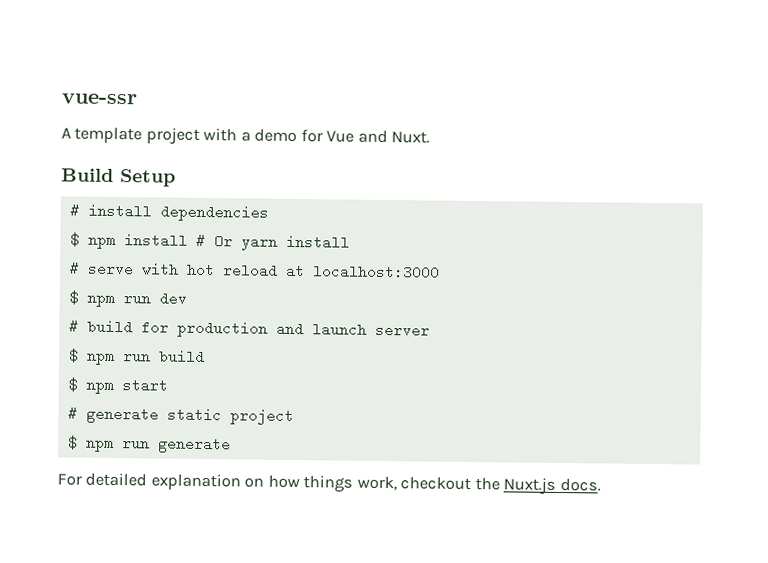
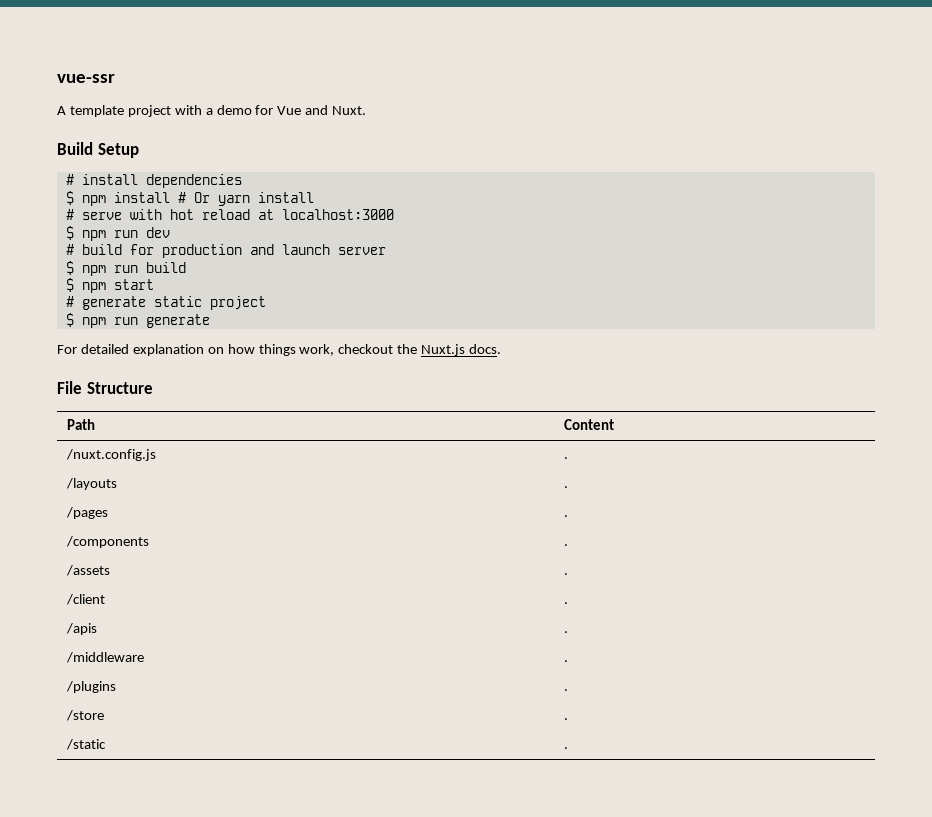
(601, 484) none -> [57,381,153,394] [66,419,95,430] [563,419,614,430] [65,449,156,461] [563,457,568,459] [65,478,117,490] [563,486,568,488] [65,507,108,519] [563,515,568,517] [65,536,149,548] [563,544,568,546] [65,565,110,576] [563,573,568,575] [65,594,105,605] [563,602,568,604] [65,623,97,635] [563,631,568,633] [65,652,144,663] [563,660,568,662] [65,681,116,693] [563,689,568,691] [65,710,104,721] [563,718,568,720] [65,739,106,750] [563,747,568,749] // File Structure // Path | Content // /nuxt.config.js | . // /layouts | . // /pages | . // /components | . // /assets | . // /client | . // /apis | . // /middleware | . // /plugins | . // /store | . // /static | .

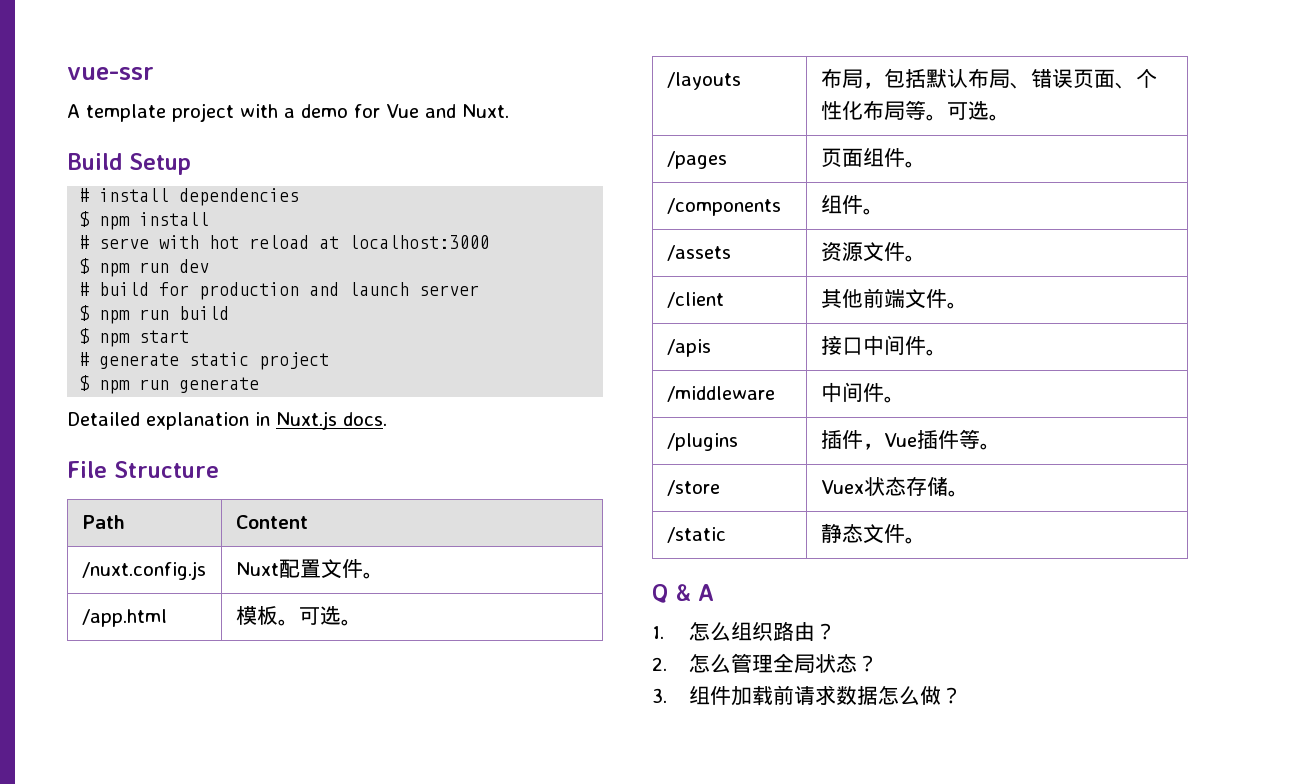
[177,192,314,206] # Or yarn install -> (210, 219) none
[57,344,418,356] For detailed explanation on how things work, checkout the -> [67,412,270,430] Detailed explanation in
[563,457,568,459] [65,478,117,490] [563,486,568,488] . // /layouts | . -> [235,559,384,579] [81,609,167,627] [235,606,362,626] [666,72,741,90] [820,68,1157,89] [820,100,1010,121] Nuxt配置文件。 // /app.html | 模板。可选。 // /layouts | 布局，包括默认布局、错误页面、个性化布局等。可选。
[563,515,568,517] . -> [820,148,926,168] 页面组件。
[563,544,568,546] . -> [820,195,884,215] 组件。
[563,573,568,575] . -> [820,242,926,262] 资源文件。
[563,602,568,604] [65,623,97,635] [563,631,568,633] . // /apis | . -> [820,288,968,309] [666,339,711,357] [820,335,947,356] 其他前端文件。 // /apis | 接口中间件。
[563,660,568,662] . -> [820,382,905,403] 中间件。
[563,689,568,691] [65,710,104,721] [563,718,568,720] [65,739,106,750] [563,747,568,749] . // /store | . // /static | . -> [820,429,1001,450] [666,480,720,496] [820,476,969,497] [666,527,726,543] [820,523,926,544] [652,584,714,603] [652,621,836,641] [652,653,878,673] [652,685,962,706] 插件，Vue插件等。 // /store | Vuex状态存储。 // /static | 静态文件。 // Q & A // 1.怎么组织路由？ // 2.怎么管理全局状态？ // 3.组件加载前请求数据怎么做？

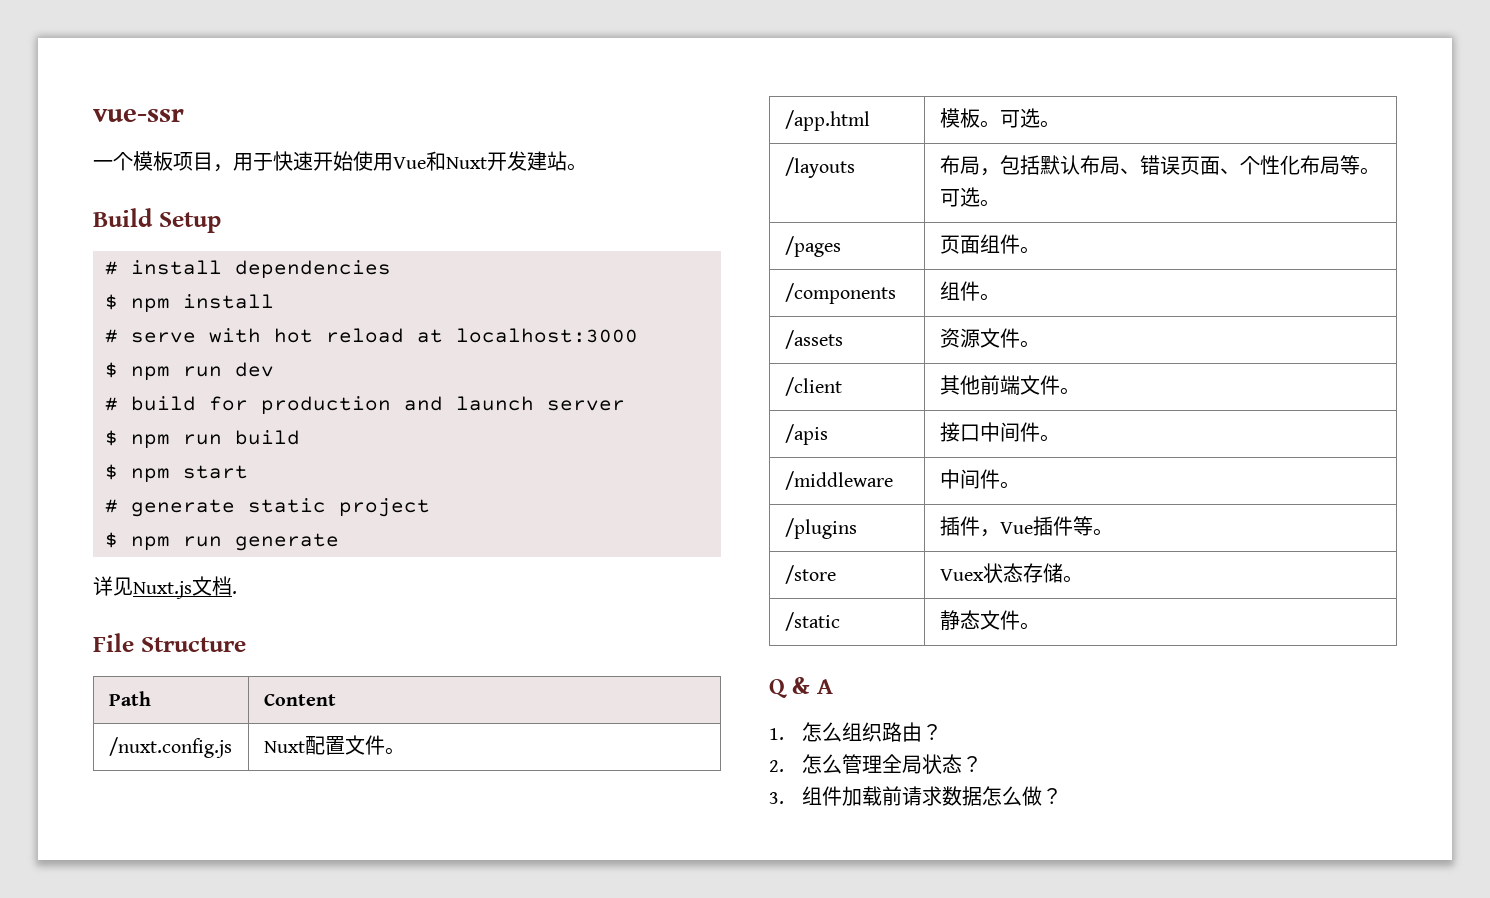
[67,103,509,122] A template project with a demo for Vue and Nuxt. -> [93,151,587,172] 一个模板项目，用于快速开始使用Vue和Nuxt开发建站。
[67,411,387,430] Detailed explanation in Nuxt.js docs. -> [93,576,237,599] 详见Nuxt.js文档.

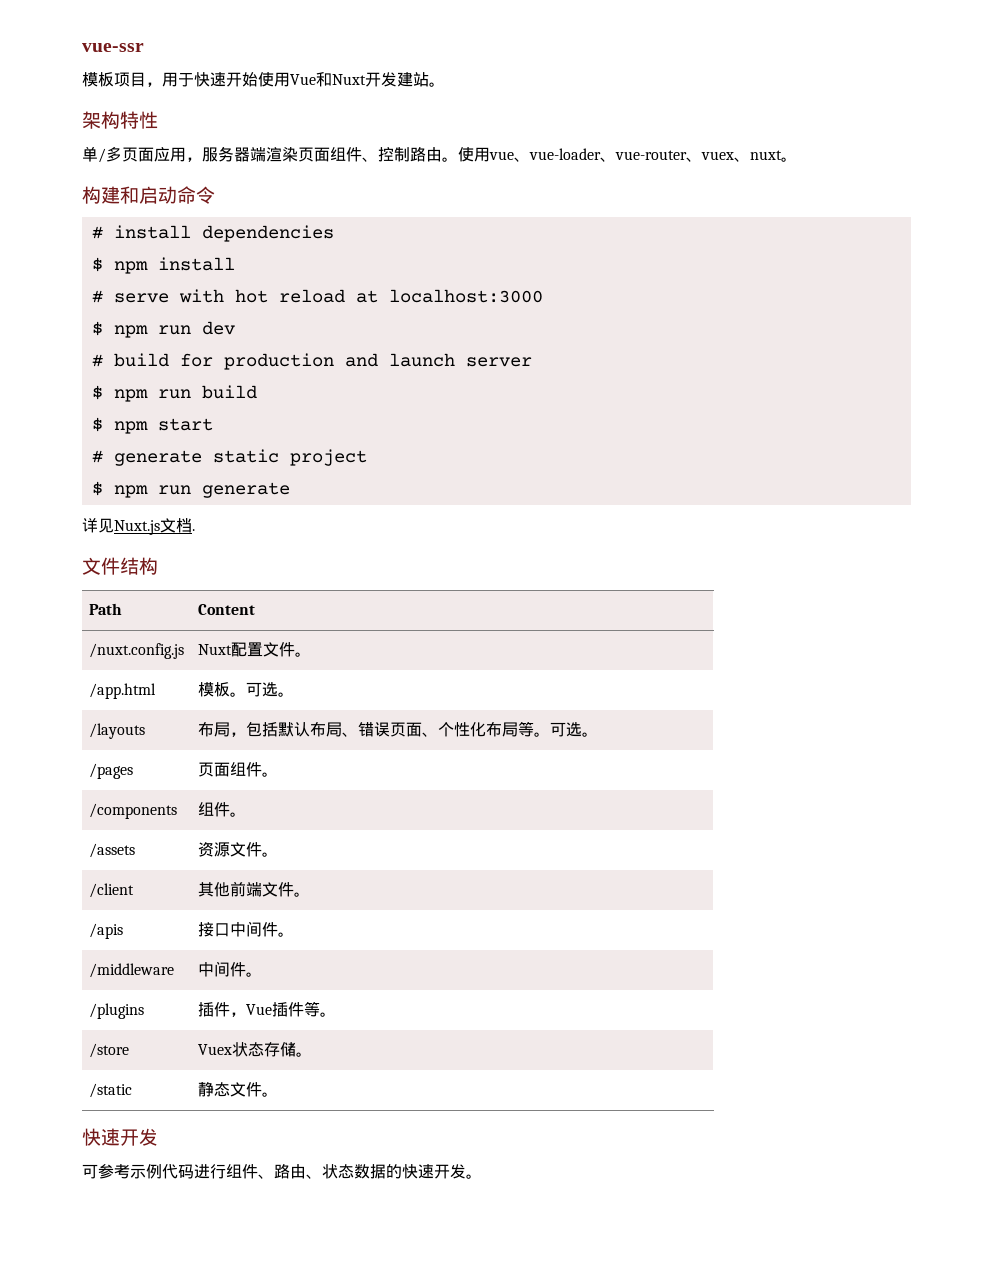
[93,152,133,171] 一个 -> (144, 47) none
[93,208,221,233] Build Setup -> [82,111,158,129] [82,146,797,163] [82,186,215,204] 架构特性 // 单/多页面应用，服务器端渲染页面组件、控制路由。使用vue、vue-loader、vue-router、vuex、nuxt。 // 构建和启动命令
[93,633,246,652] File Structure -> [82,557,158,575] 文件结构
[769,677,833,698] [769,722,942,742] [769,754,982,774] [769,786,1062,806] Q & A // 1.怎么组织路由？ // 2.怎么管理全局状态？ // 3.组件加载前请求数据怎么做？ -> [82,1128,158,1146] [82,1164,482,1179] 快速开发 // 可参考示例代码进行组件、路由、状态数据的快速开发。

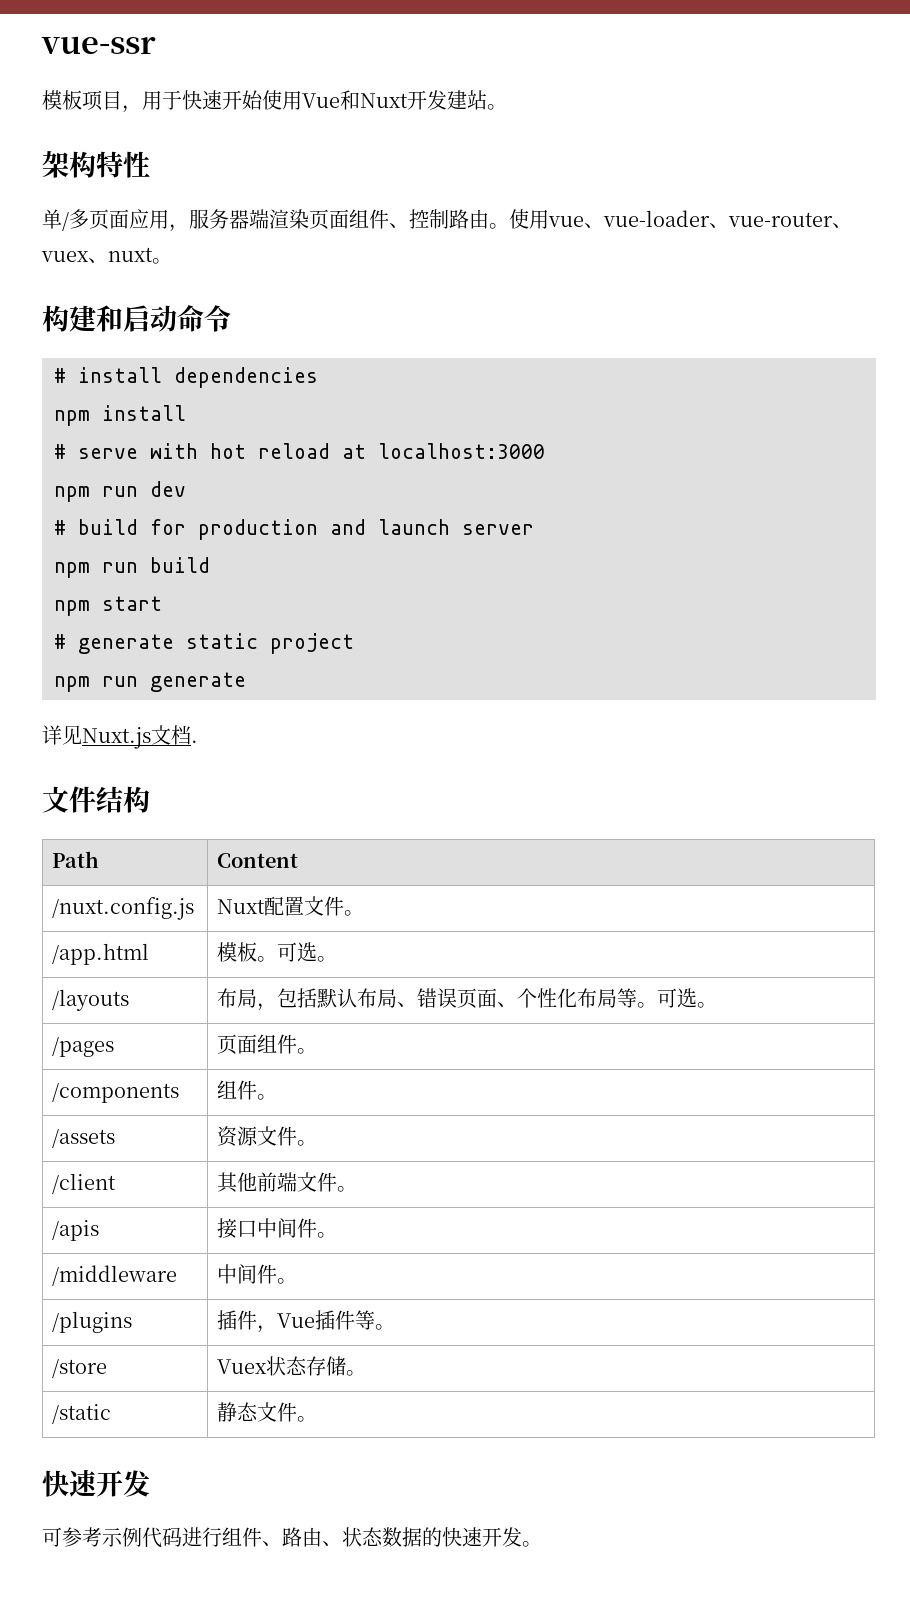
[91,257,103,272] $ -> (318, 377) none
[91,321,103,336] $ -> (545, 451) none
[91,385,103,400] $ -> (534, 529) none
[91,417,103,432] $ -> (210, 565) none
[91,481,103,496] $ -> (354, 643) none

